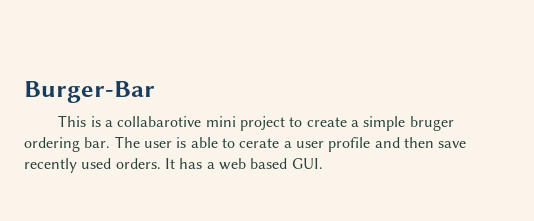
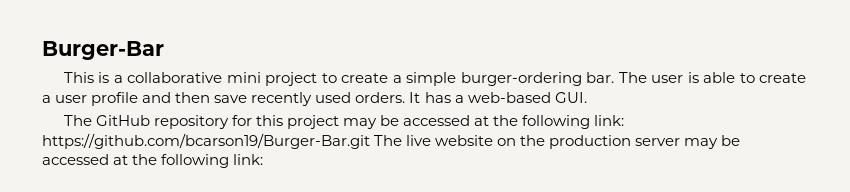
[117,116,202,127] collabarotive -> [127,72,223,83] collaborative
[409,116,454,131] [24,137,80,152] bruger ordering -> [460,72,582,86] burger-ordering
[239,138,280,148] cerate -> [759,73,807,83] create
[218,158,288,170] web based -> [467,92,551,103] web-based
(323, 163) none -> [63,115,625,129] [42,133,741,149] [42,154,264,168] // The GitHub repository for this project may be accessed at the following link: https://github.com/bcarson19/Burger-Bar.git The live website on the production server may be accessed at the following link:

